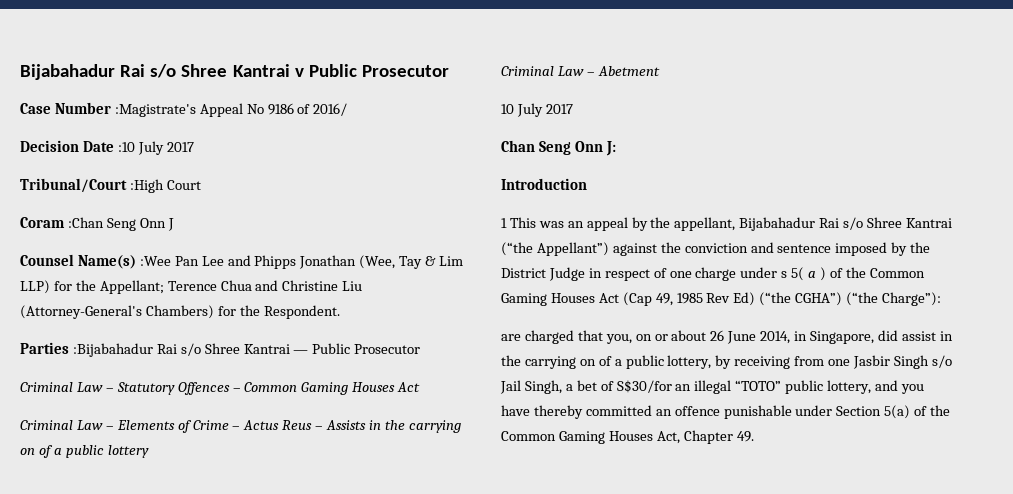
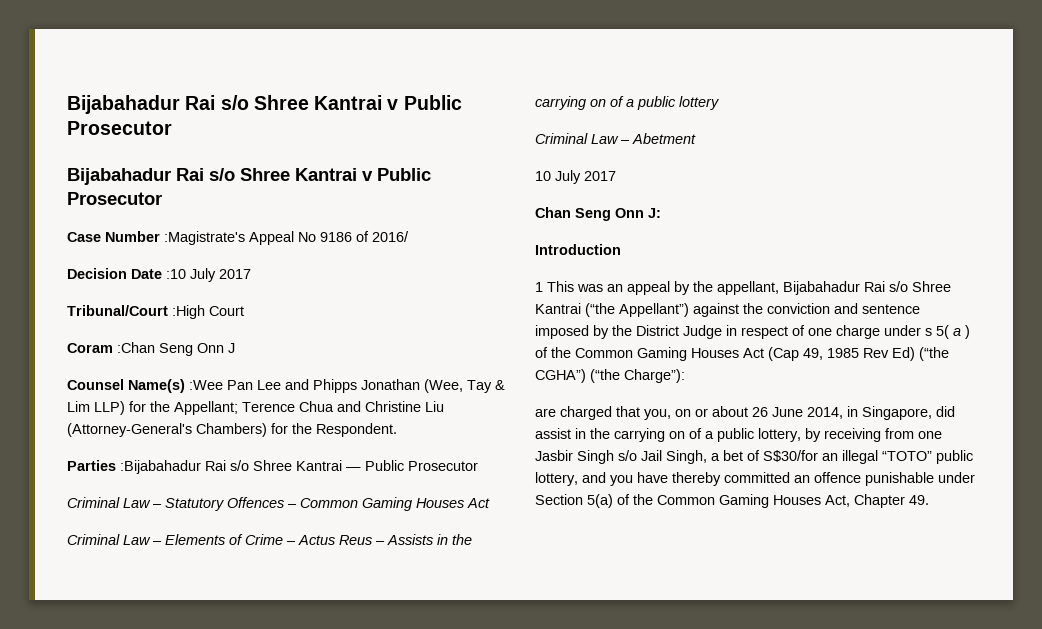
[20,64,449,80] Bijabahadur Rai s/o Shree Kantrai v Public Prosecutor -> [67,95,462,114] [67,121,172,135] [67,168,431,185] [67,192,162,205] Bijabahadur Rai s/o Shree Kantrai v Public Prosecutor // Bijabahadur Rai s/o Shree Kantrai v Public Prosecutor

